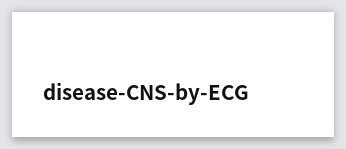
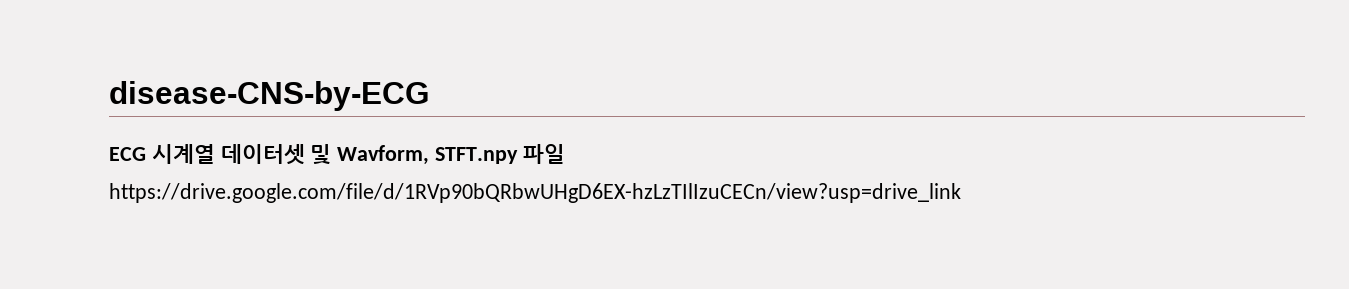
(249, 93) none -> [109,144,565,165] [109,183,961,203] // ECG 시계열 데이터셋 및 Wavform, STFT.npy 파일 https://drive.google.com/file/d/1RVp90bQRbwUHgD6EX-hzLzTIlIzuCECn/view?usp=drive_link

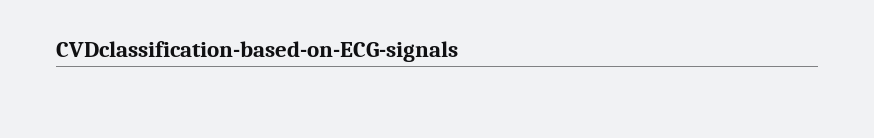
[109,81,430,111] [109,144,565,165] [109,183,961,203] disease-CNS-by-ECG // ECG 시계열 데이터셋 및 Wavform, STFT.npy 파일 https://drive.google.com/file/d/1RVp90bQRbwUHgD6EX-hzLzTIlIzuCECn/view?usp=drive_link -> [56,41,458,62] CVDclassification-based-on-ECG-signals

